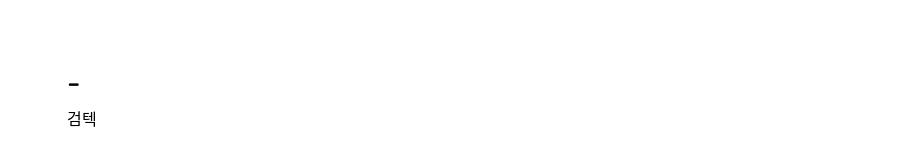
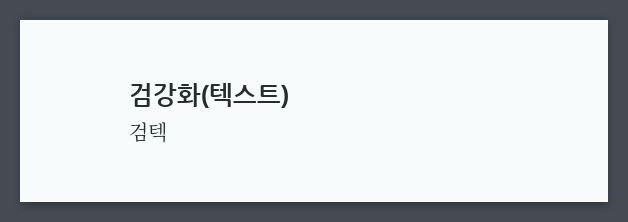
[67,83,80,91] - -> [129,83,289,108] 검강화(텍스트)

